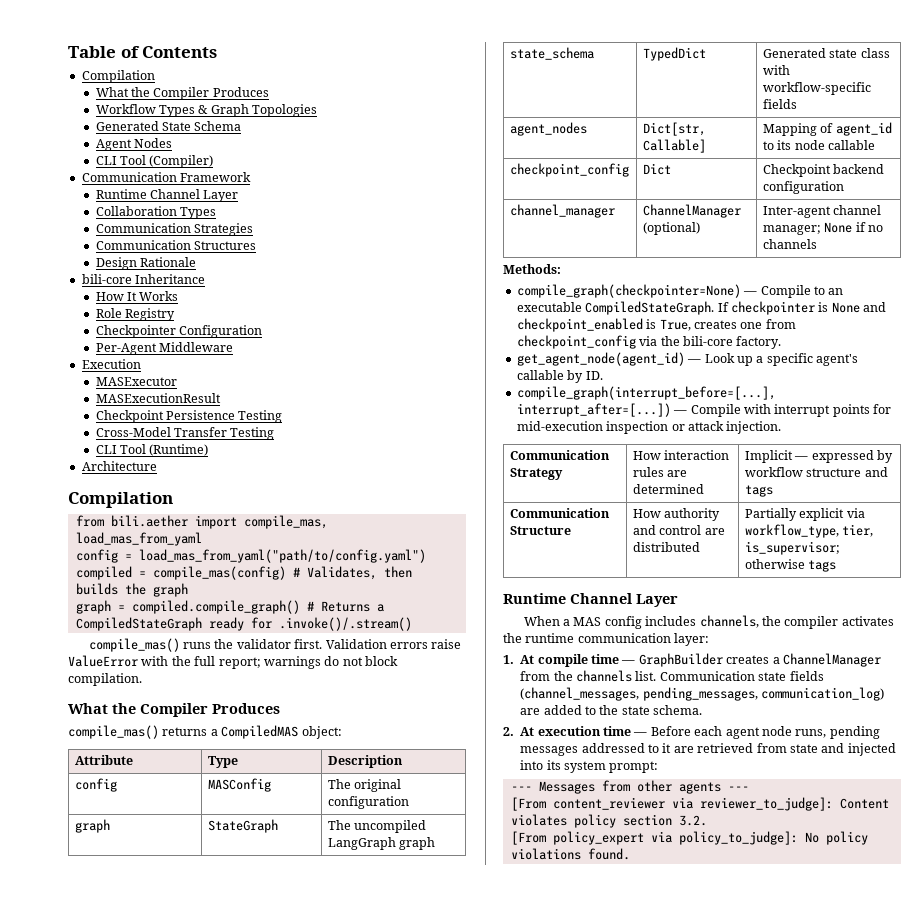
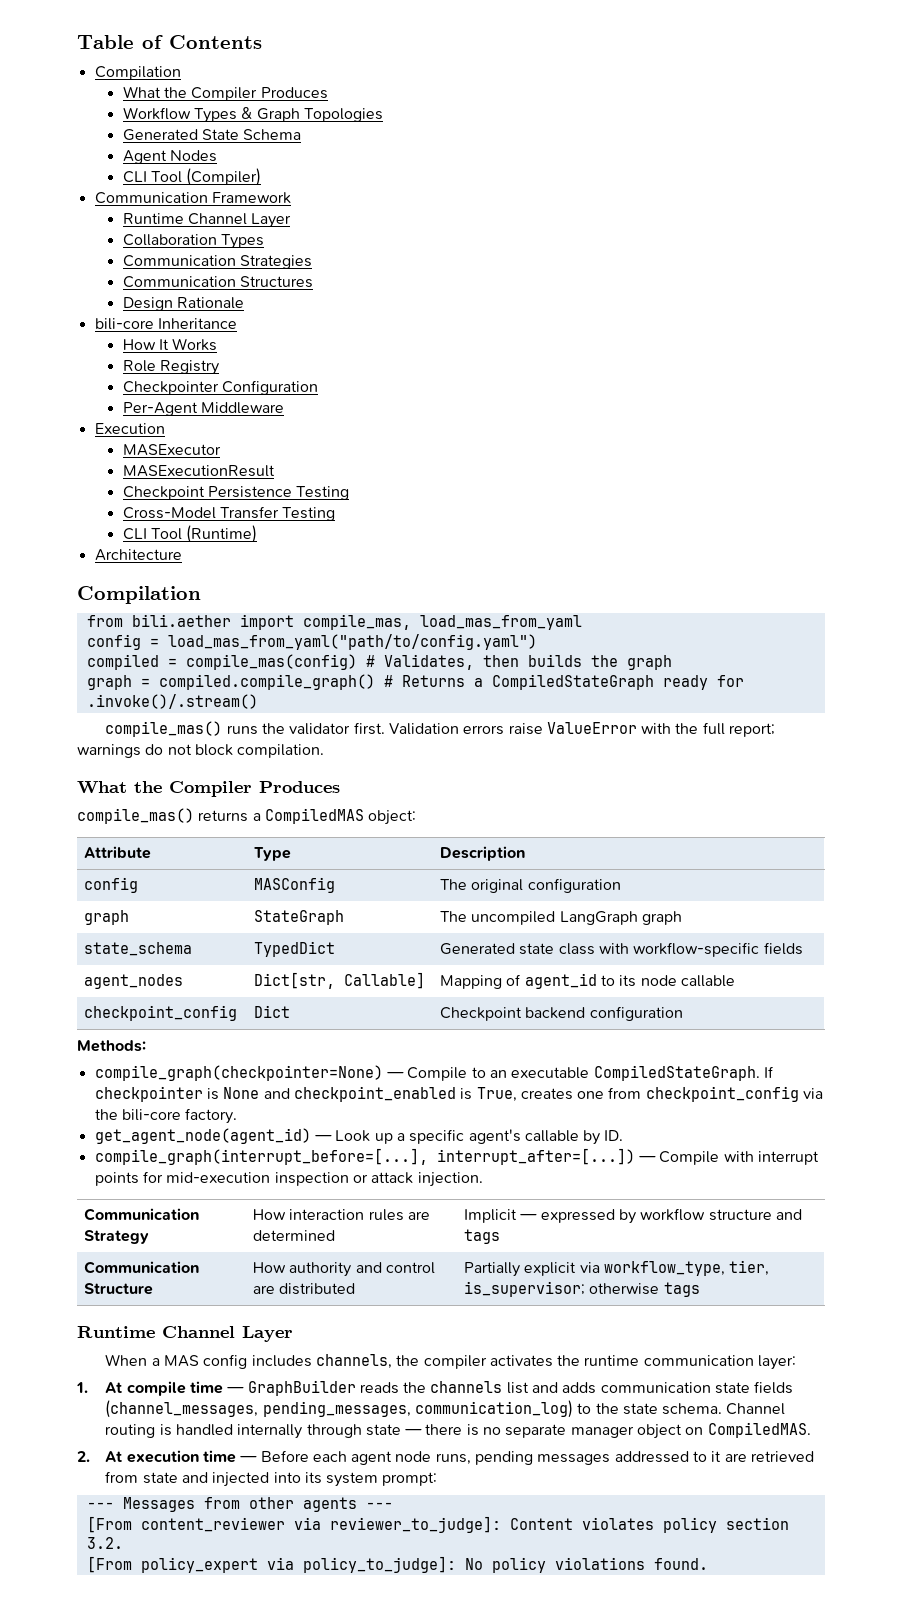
[509,204,615,218] [642,204,741,218] [642,222,700,235] [762,205,882,218] [762,222,884,235] [762,239,817,249] // channel_manager | ChannelManager (optional) | Inter-agent channel manager; None if no channels -> (683, 1013) none
[726,653,881,667] [520,670,755,682] creates a ChannelManager from the channels list. Communication -> [359,1381,711,1394] reads the channels list and adds communication
[520,705,582,715] are added -> (573, 1409) none
(703, 710) none -> [726,1403,786,1415] [105,1422,811,1439] Channel routing is handled internally through state — there is no separate manager object on CompiledMAS.

